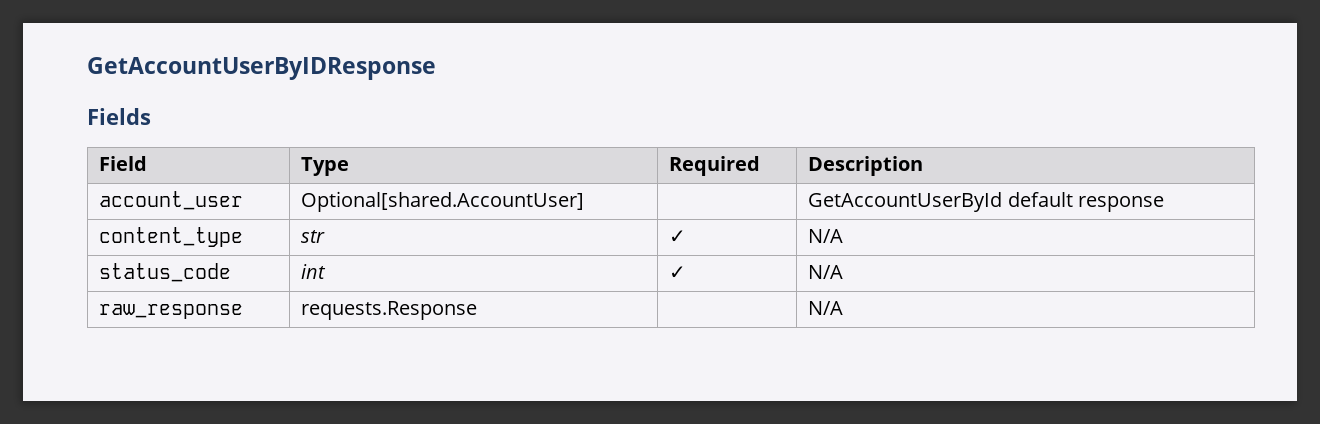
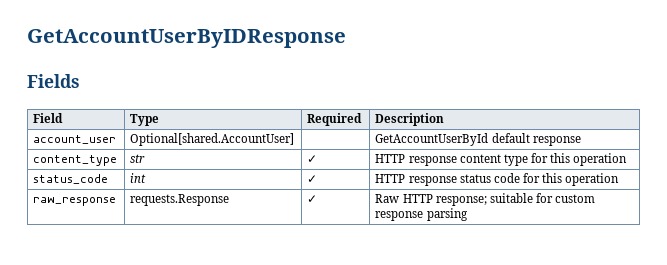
[808,229,844,243] [99,263,232,282] [301,264,327,279] [669,266,687,279] [808,265,844,279] [99,304,244,319] [301,301,478,320] [808,301,844,315] N/A // status_code | int | ✓ | N/A // raw_response | requests.Response | | N/A -> [375,153,628,166] [33,174,109,184] [130,173,147,183] [307,175,318,183] [375,173,620,186] [33,197,117,206] [130,194,230,206] [307,195,318,203] [375,193,595,206] [375,208,468,221] HTTP response content type for this operation // status_code | int | ✓ | HTTP response status code for this operation // raw_response | requests.Response | ✓ | Raw HTTP response; suitable for custom response parsing

